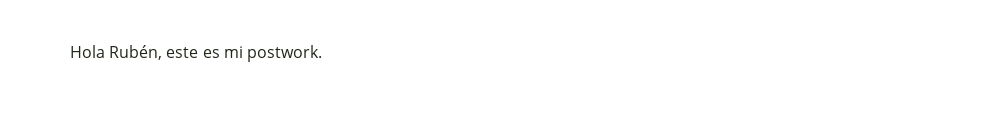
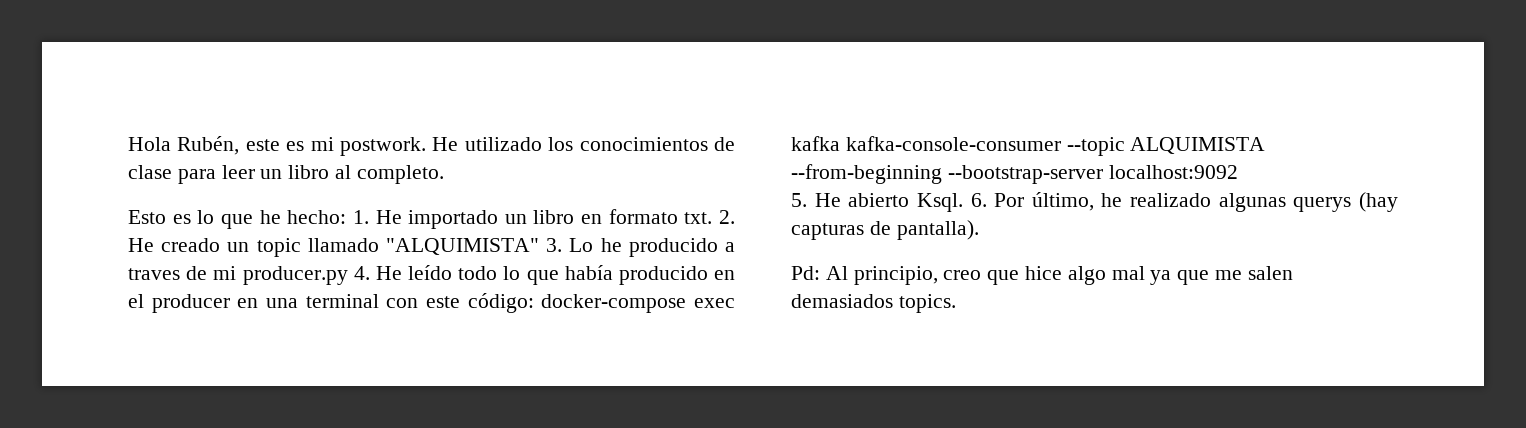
(322, 53) none -> [432,137,735,151] [128,165,444,184] [128,209,735,229] [128,238,735,257] [128,265,736,285] [128,293,735,313] [791,136,1266,156] [791,164,1238,184] [791,192,1398,212] [791,220,979,240] [791,266,1293,285] [791,294,956,313] He utilizado los conocimientos de clase para leer un libro al completo. // Esto es lo que he hecho: 1. He importado un libro en formato txt. 2. He creado un topic llamado "ALQUIMISTA" 3. Lo he producido a traves de mi producer.py 4. He leído todo lo que había producido en el producer en una terminal con este código: docker-compose exec kafka kafka-console-consumer --topic ALQUIMISTA --from-beginning --bootstrap-server localhost:9092 // 5. He abierto Ksql. 6. Por último, he realizado algunas querys (hay capturas de pantalla). // Pd: Al principio, creo que hice algo mal ya que me salen demasiados topics.

